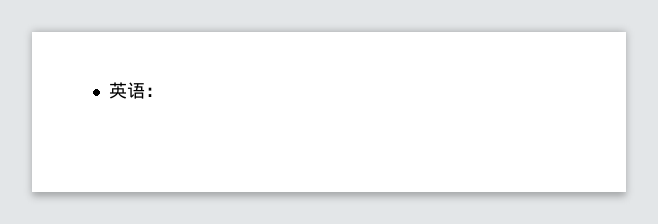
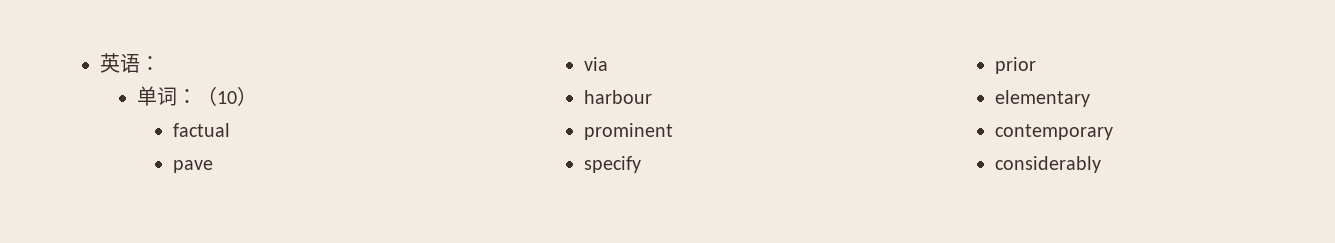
(163, 92) none -> [136,86,257,106] [173,123,231,137] [173,160,214,173] [584,57,609,71] [584,90,653,104] [584,123,674,140] [584,156,642,173] [995,57,1037,74] [995,90,1091,107] [995,124,1114,140] [995,156,1102,173] // 单词：（10） // factual // pave // via // harbour // prominent // specify // prior // elementary // contemporary // considerably

